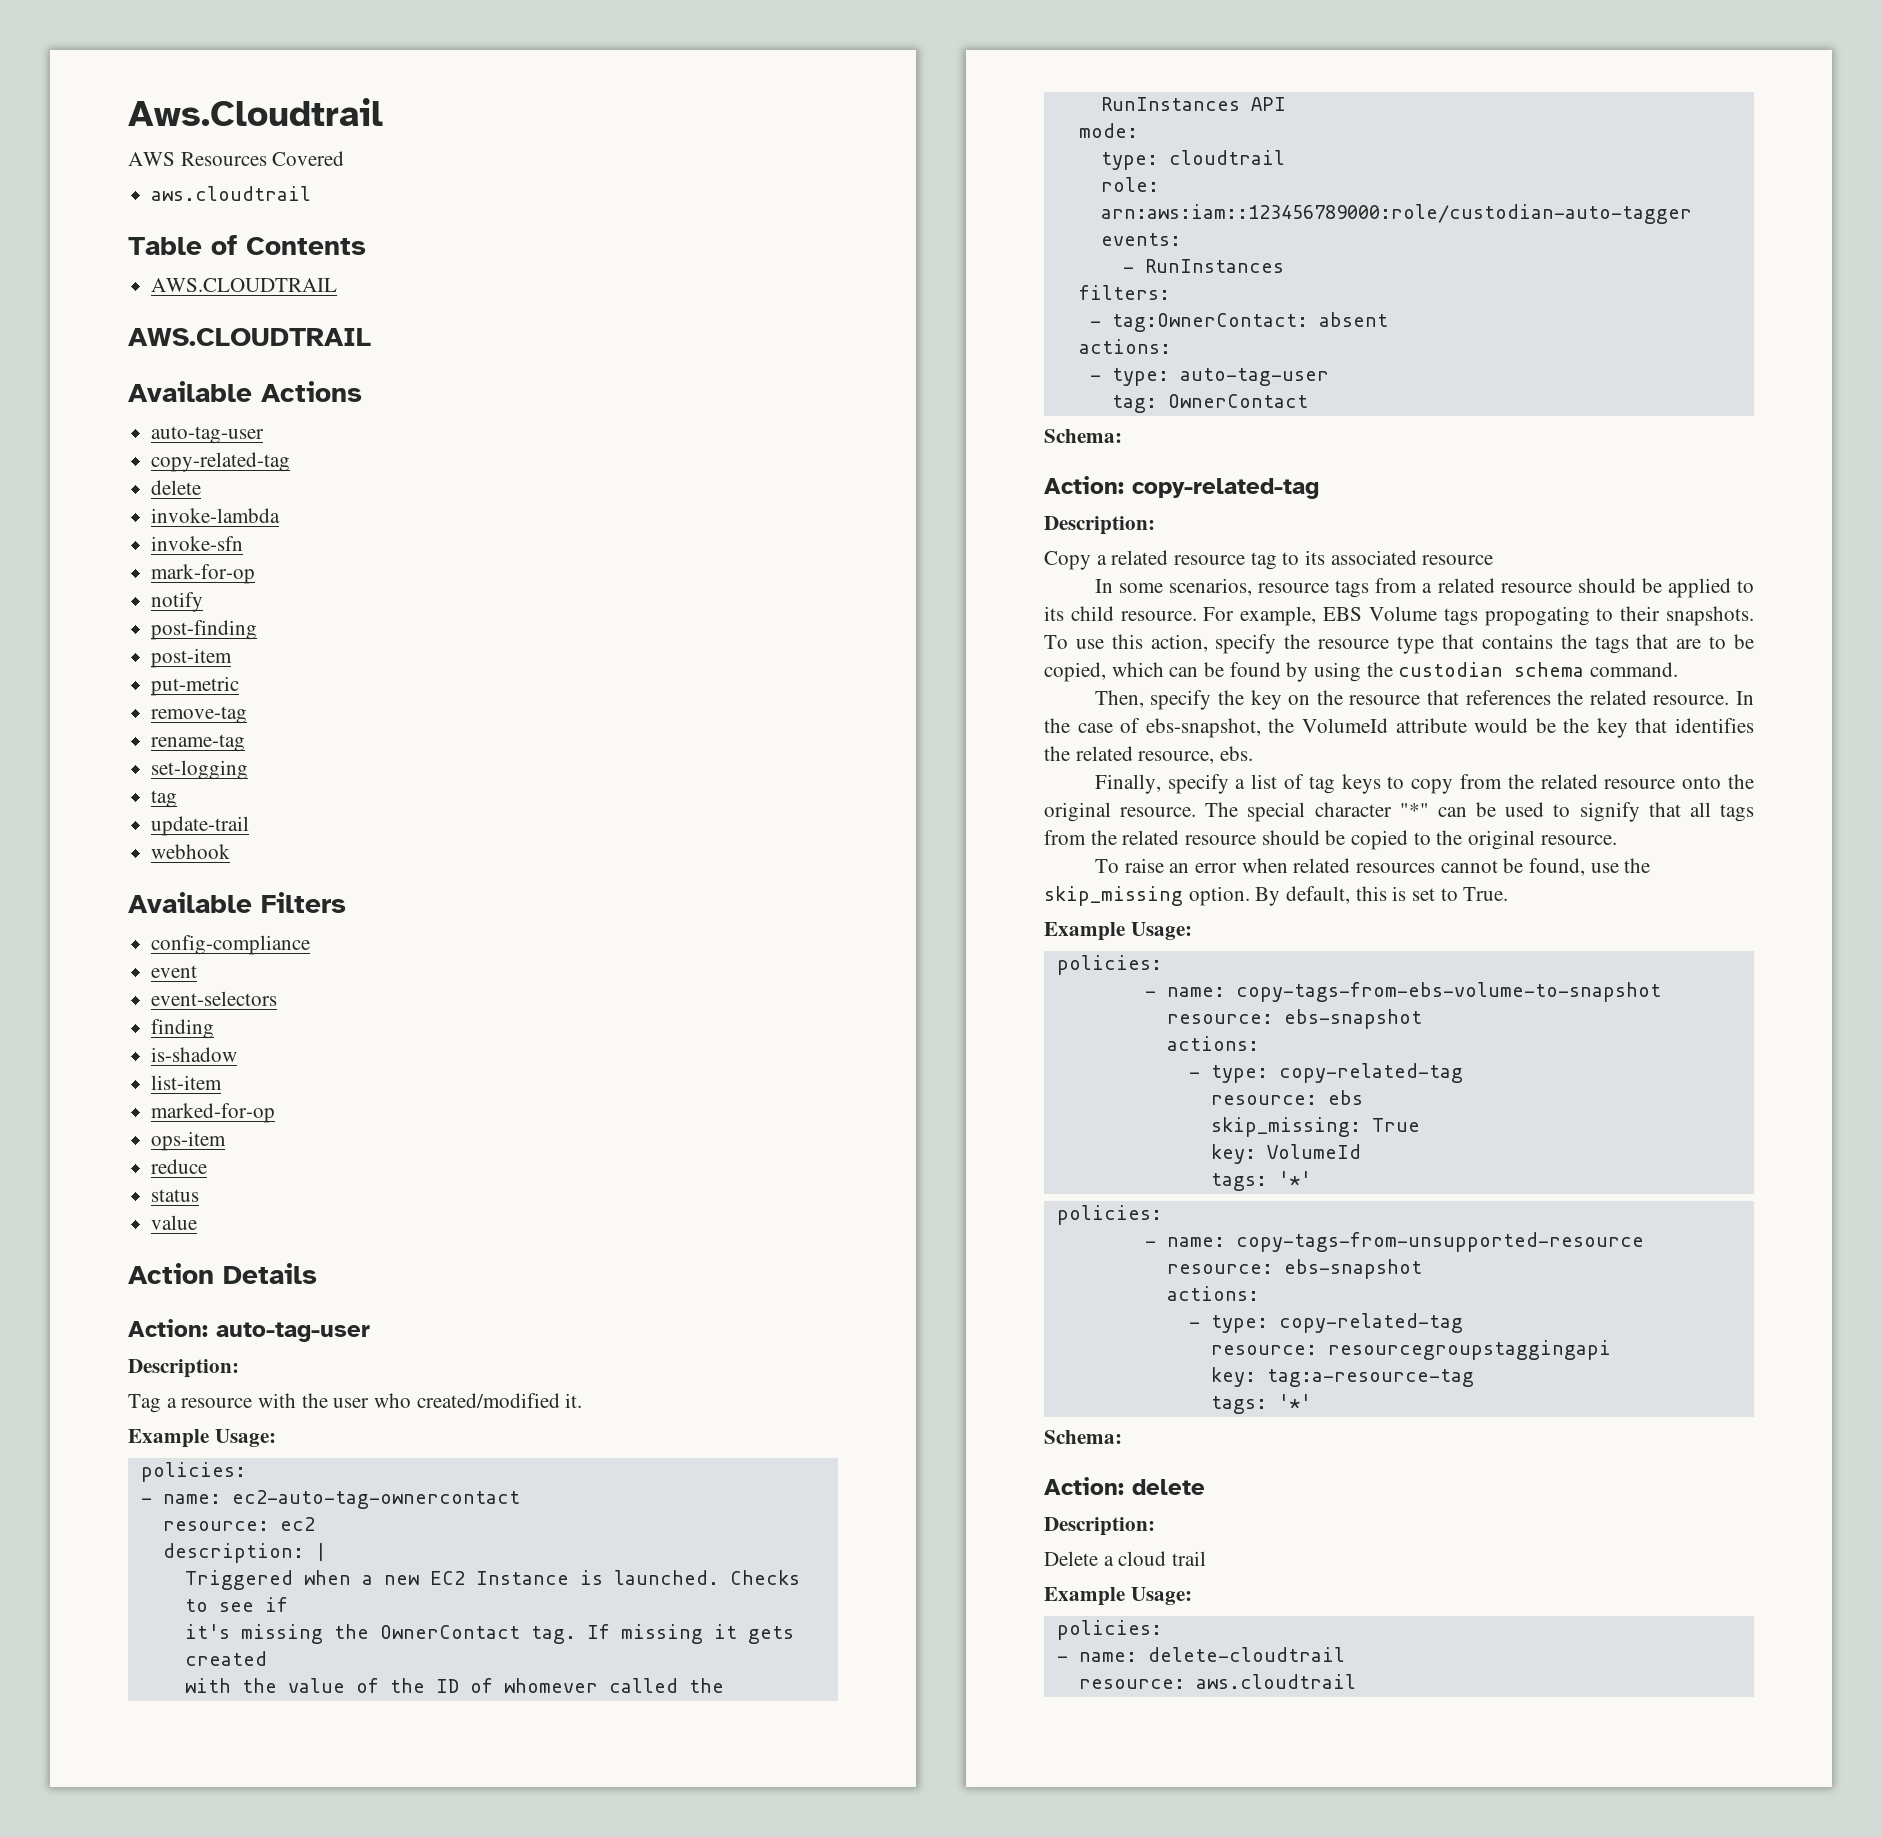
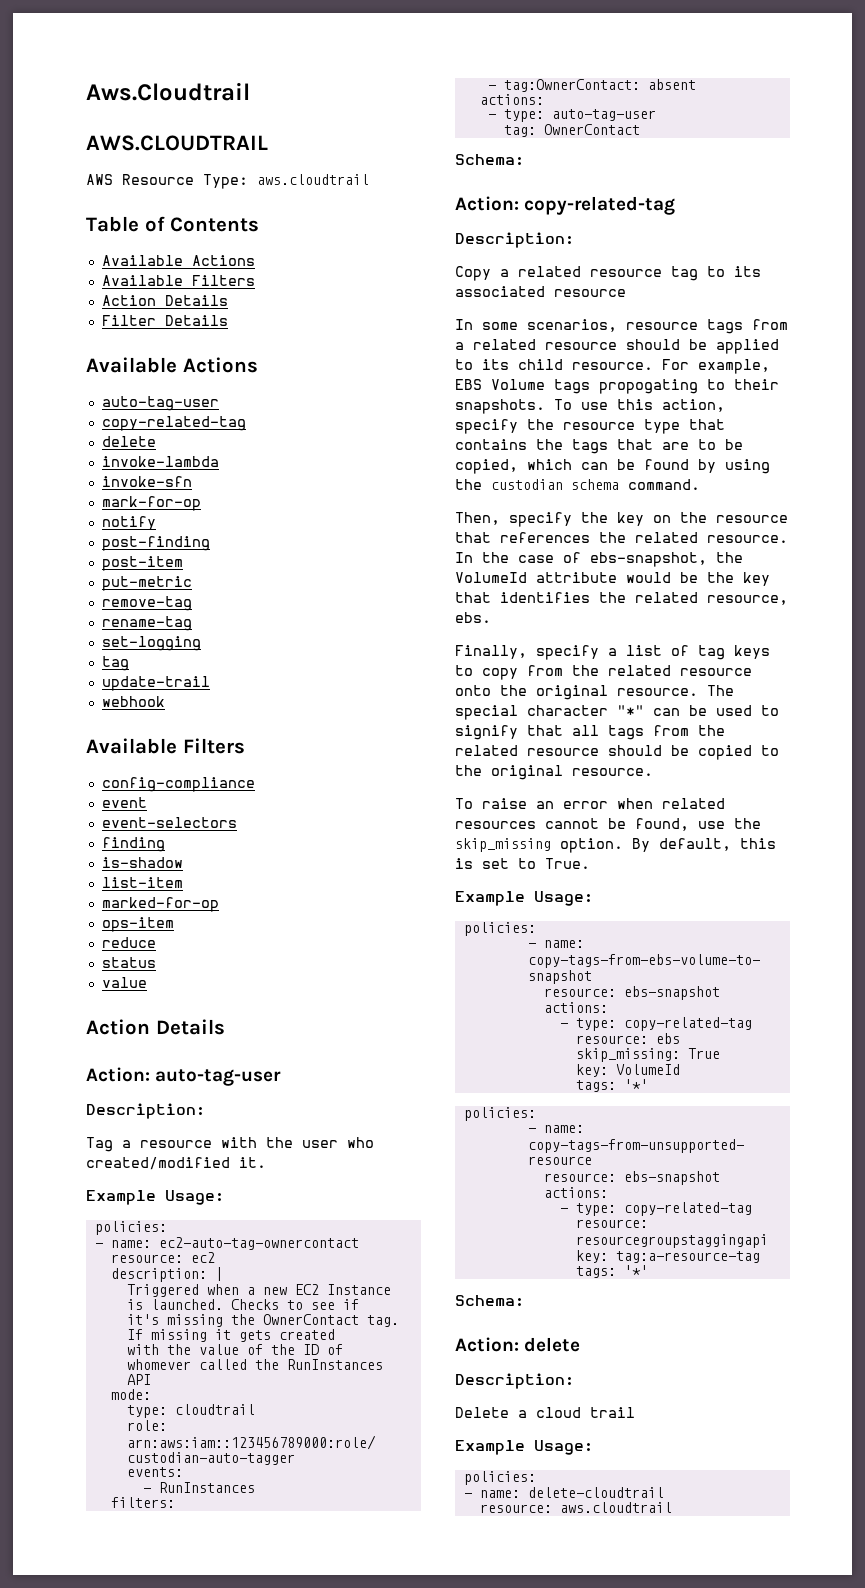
(383, 112) none -> [86,135,268,151] // AWS.CLOUDTRAIL
[180,151,345,166] Resources Covered // -> [122,174,248,189] Resource Type:
[151,278,338,292] [128,328,371,346] AWS.CLOUDTRAIL // AWS.CLOUDTRAIL -> [101,255,255,266] [101,275,255,286] [101,295,228,306] [101,315,228,326] Available Actions // Available Filters // Action Details // Filter Details

